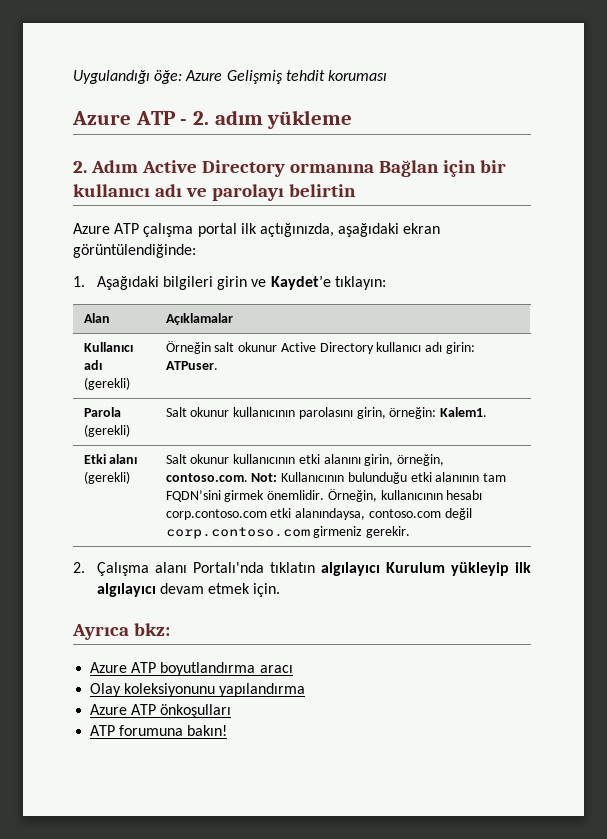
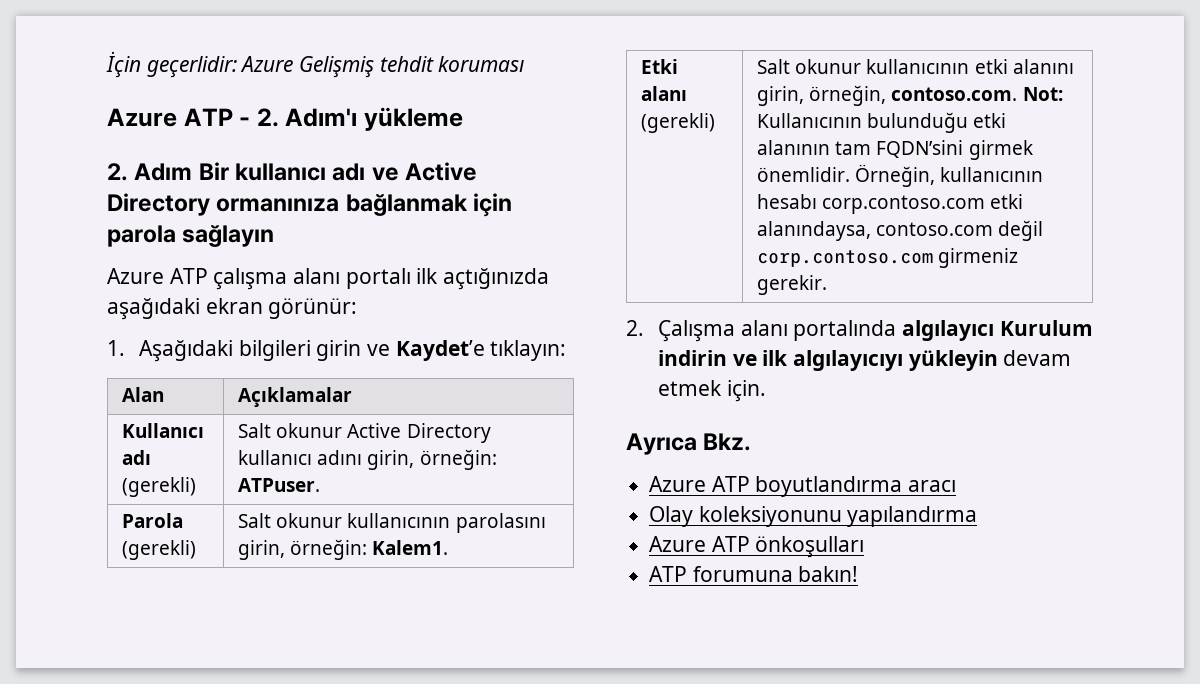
[73,70,183,84] Uygulandığı öğe: -> [106,51,237,78] İçin geçerlidir:
[214,110,263,125] adım -> [285,108,358,127] Adım'ı
[141,160,506,177] [73,184,356,201] Active Directory ormanına Bağlan için bir kullanıcı adı ve parolayı belirtin -> [198,162,478,181] [107,193,513,217] [107,225,275,247] Bir kullanıcı adı ve Active Directory ormanınıza bağlanmak için parola sağlayın
[197,223,334,237] portal ilk açtığınızda, -> [293,268,550,290] alanı portalı ilk açtığınızda
[73,244,196,258] görüntülendiğinde: -> [268,298,358,319] görünür:
[165,341,235,354] Örneğin salt -> [238,423,272,438] Salt
[425,342,476,354] adı girin: -> [317,449,497,470] adını girin, örneğin:
[192,562,531,576] [96,583,156,597] Portalı'nda tıklatın algılayıcı Kurulum yükleyip ilk algılayıcı -> [793,320,1093,341] [658,350,998,371] portalında algılayıcı Kurulum indirin ve ilk algılayıcıyı yükleyin
[133,623,170,636] bkz: -> [703,433,752,451] Bkz.

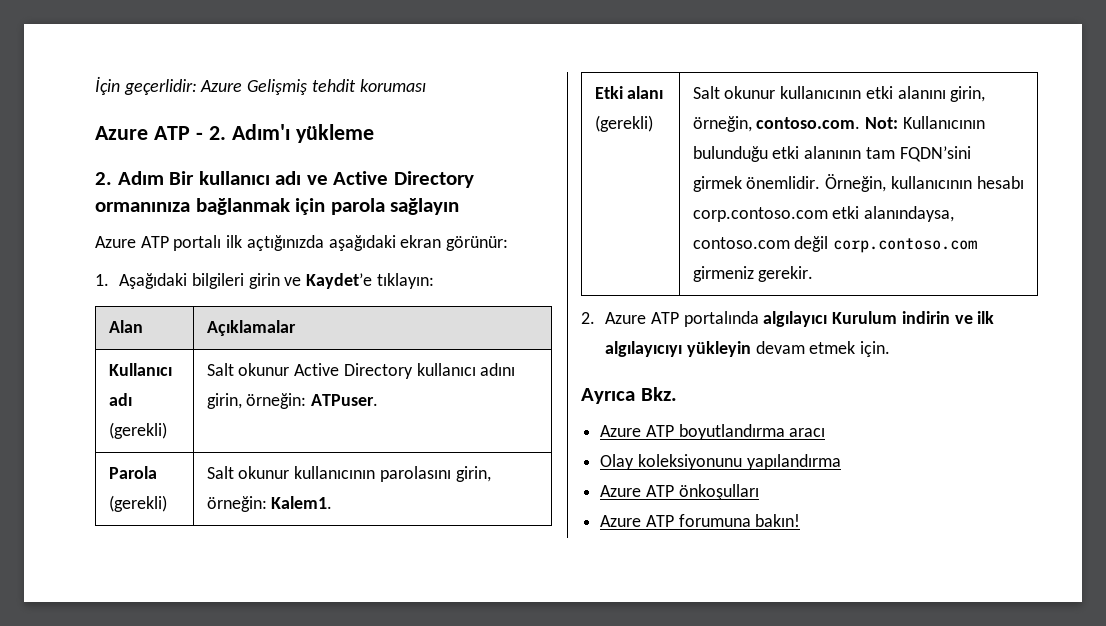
[213,268,341,290] çalışma alanı -> (169, 242) none
[658,320,788,342] Çalışma alanı -> [605,312,679,324] Azure ATP
(865, 547) none -> [600,515,642,527] Azure

